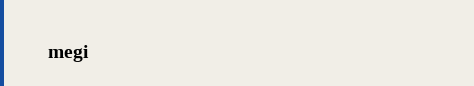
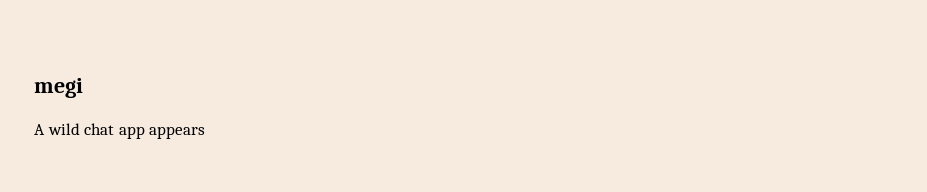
(89, 53) none -> [34,123,206,139] // A wild chat app appears

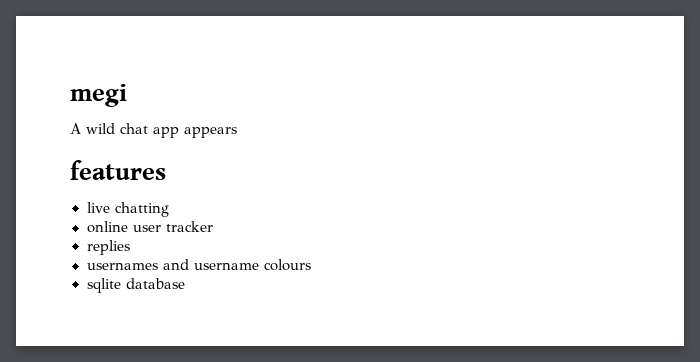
(206, 132) none -> [70,160,166,180] [86,202,169,217] [86,221,213,233] [86,240,130,255] [86,259,311,271] [86,278,185,293] // features // live chatting // online user tracker // replies // usernames and username colours // sqlite database

